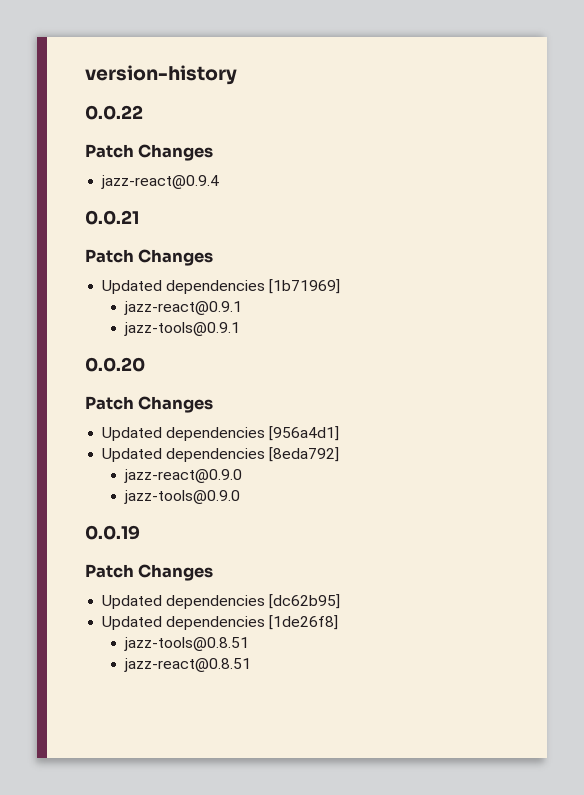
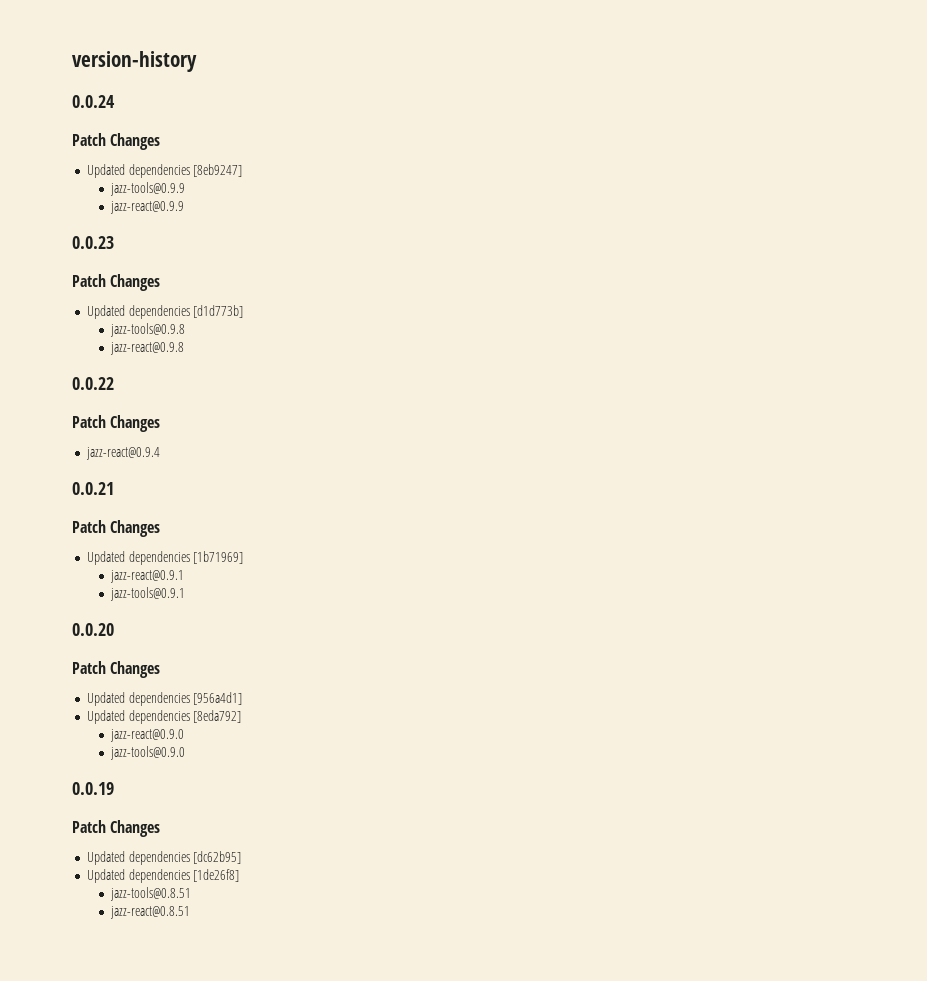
(237, 75) none -> [72,95,115,108] [72,133,161,150] [86,164,243,178] [109,182,185,196] [109,201,184,214] [72,236,114,249] [72,274,161,291] [86,305,244,319] [109,323,185,337] [109,342,184,355] // 0.0.24 // Patch Changes // Updated dependencies [8eb9247] // jazz-tools@0.9.9 // jazz-react@0.9.9 // 0.0.23 // Patch Changes // Updated dependencies [d1d773b] // jazz-tools@0.9.8 // jazz-react@0.9.8

